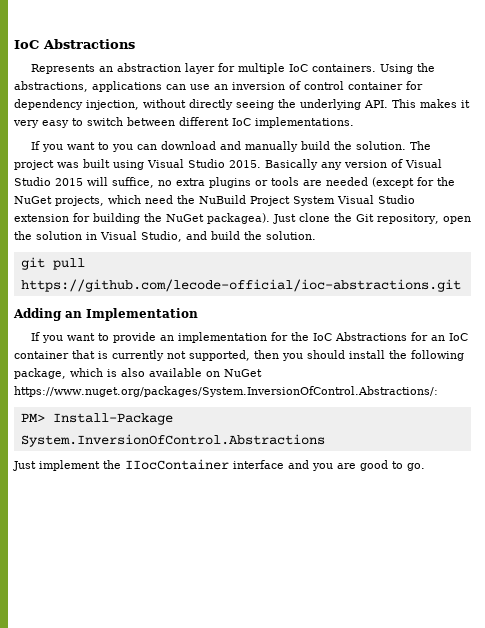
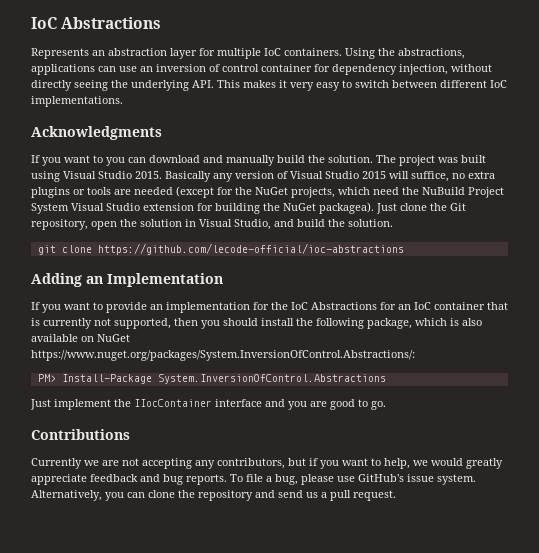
(354, 122) none -> [31,126,162,140] // Acknowledgments
[52,258,85,270] [20,279,461,292] pull https://github.com/lecode-official/ioc-abstractions.git -> [61,243,404,255] clone https://github.com/lecode-official/ioc-abstractions
(425, 467) none -> [31,429,130,440] [31,458,503,469] [31,474,476,485] [31,490,396,501] // Contributions // Currently we are not accepting any contributors, but if you want to help, we would greatly appreciate feedback and bug reports. To file a bug, please use GitHub's issue system. Alternatively, you can clone the repository and send us a pull request.

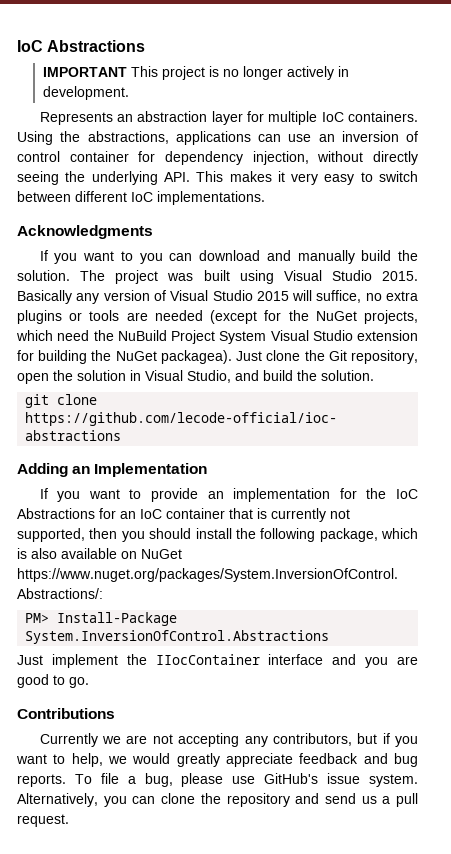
[31,17,162,29] IoC Abstractions -> [17,40,146,52] [42,66,349,80] [42,86,129,100] IoC Abstractions // IMPORTANT This project is no longer actively in development.

